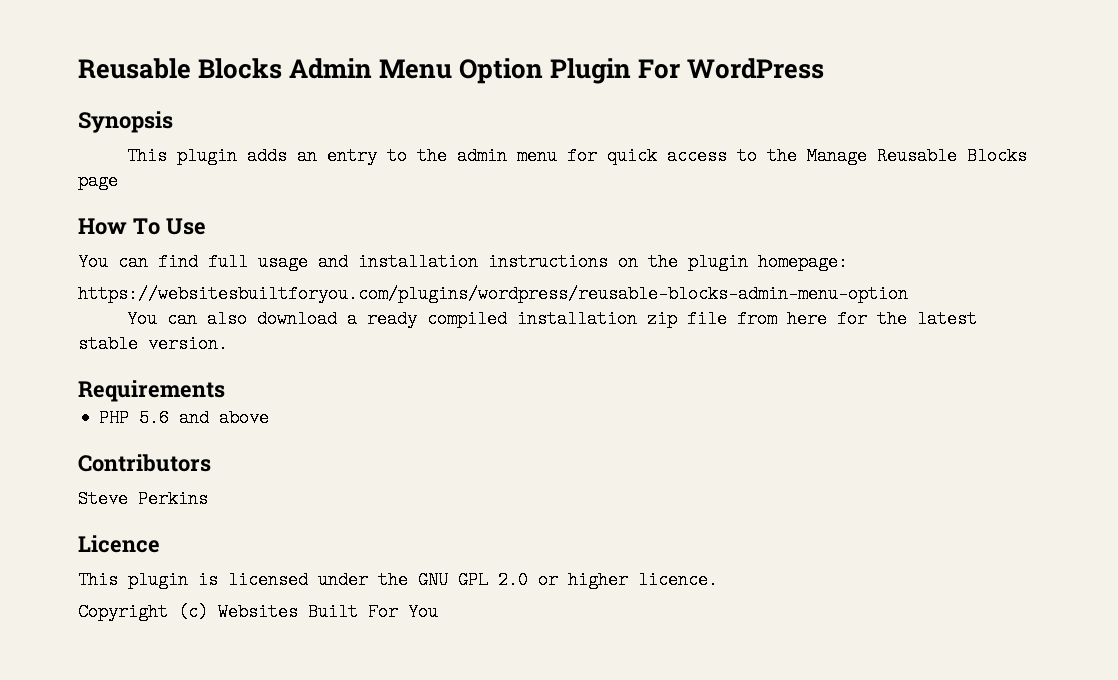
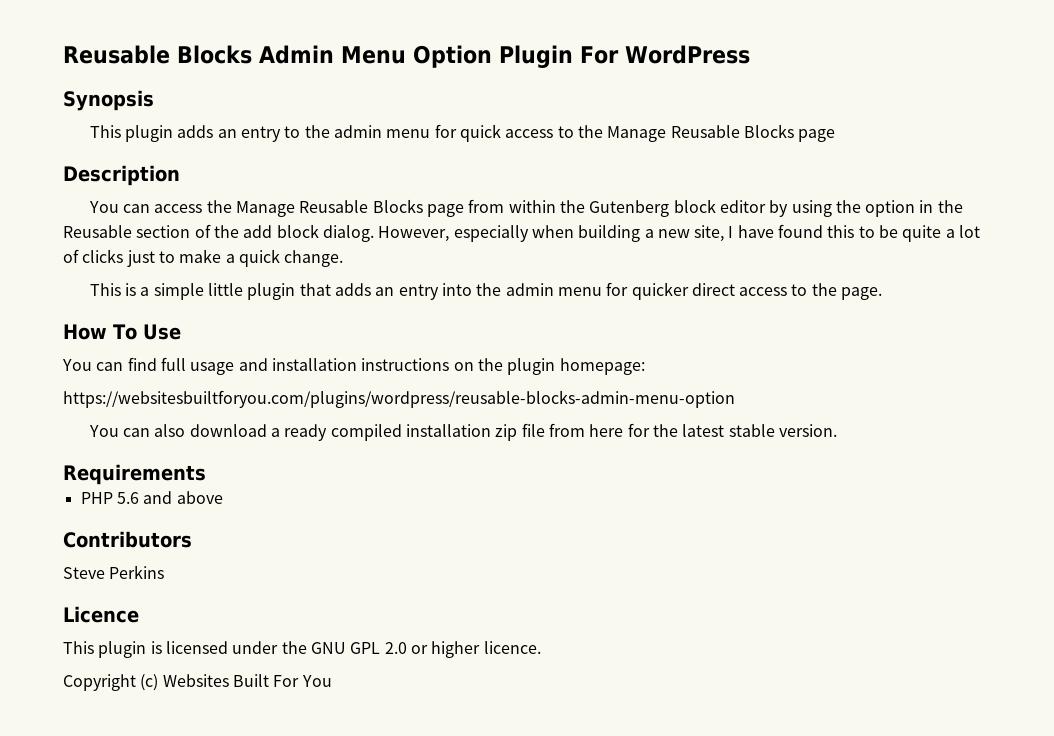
(118, 181) none -> [63,165,180,186] [88,199,963,217] [63,224,981,242] [63,249,344,267] [89,282,883,300] // Description // You can access the Manage Reusable Blocks page from within the Gutenberg block editor by using the option in the Reusable section of the add block dialog. However, especially when building a new site, I have found this to be quite a lot of clicks just to make a quick change. // This is a simple little plugin that adds an entry into the admin menu for quicker direct access to the page.

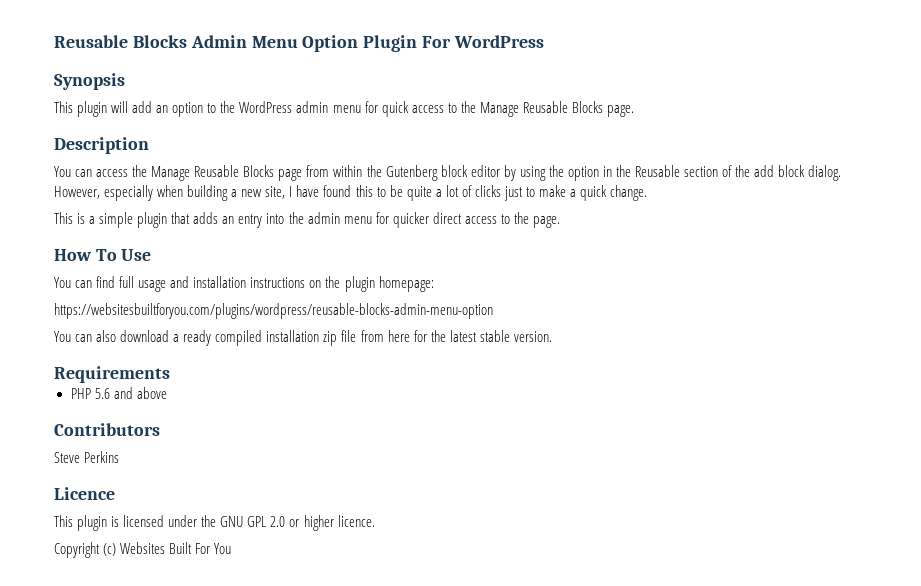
[177,125,330,142] adds an entry to the -> [111,101,293,117] will add an option to the WordPress
[798,129,836,142] page -> [606,105,634,117] page.
[207,283,243,296] little -> (134, 220) none

